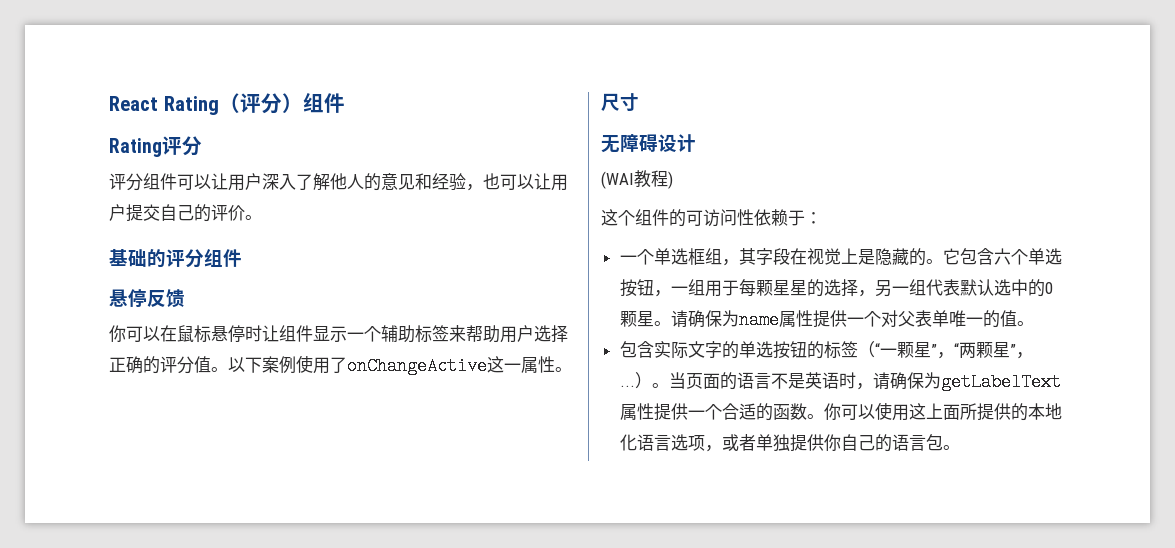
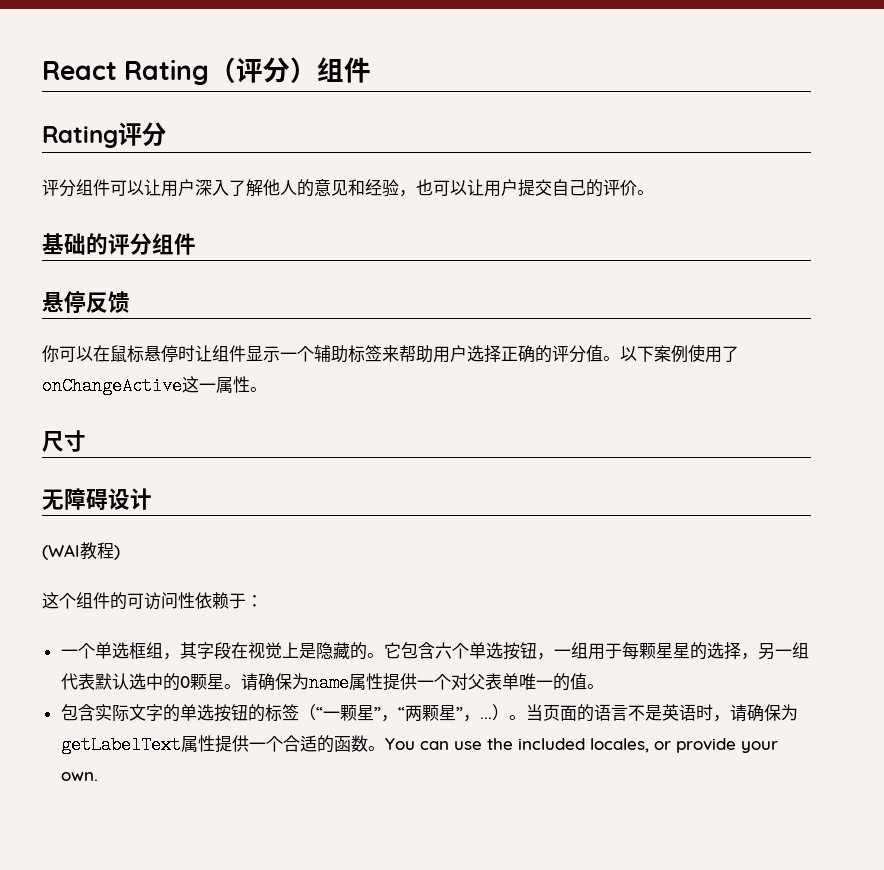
[823,402,1062,421] [619,434,960,452] 你可以使用这上面所提供的本地化语言选项，或者单独提供你自己的语言包。 -> [384,738,778,753] [60,772,98,781] You can use the included locales, or provide your own.

